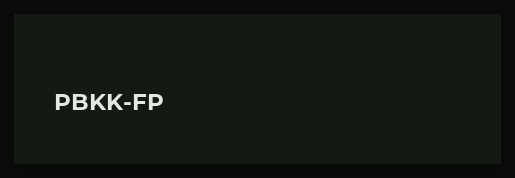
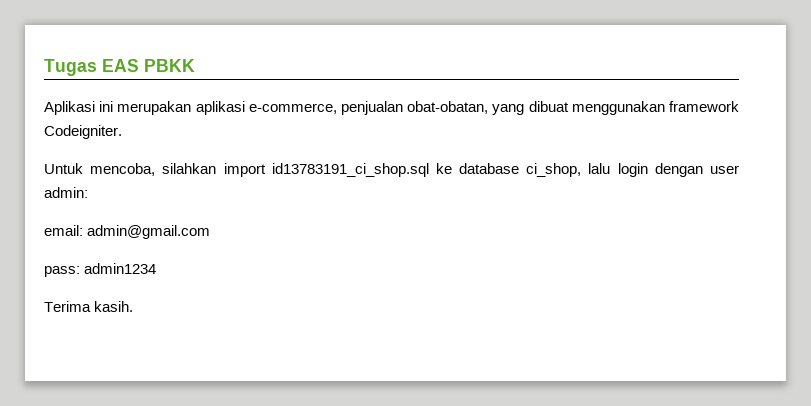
[54,94,164,110] PBKK-FP -> [44,59,195,76] [44,101,739,115] [44,125,122,139] [44,163,740,177] [44,187,88,198] [44,225,211,239] [44,263,157,277] [44,301,134,312] Tugas EAS PBKK // Aplikasi ini merupakan aplikasi e-commerce, penjualan obat-obatan, yang dibuat menggunakan framework Codeigniter. // Untuk mencoba, silahkan import id13783191_ci_shop.sql ke database ci_shop, lalu login dengan user admin: // email: admin@gmail.com // pass: admin1234 // Terima kasih.

